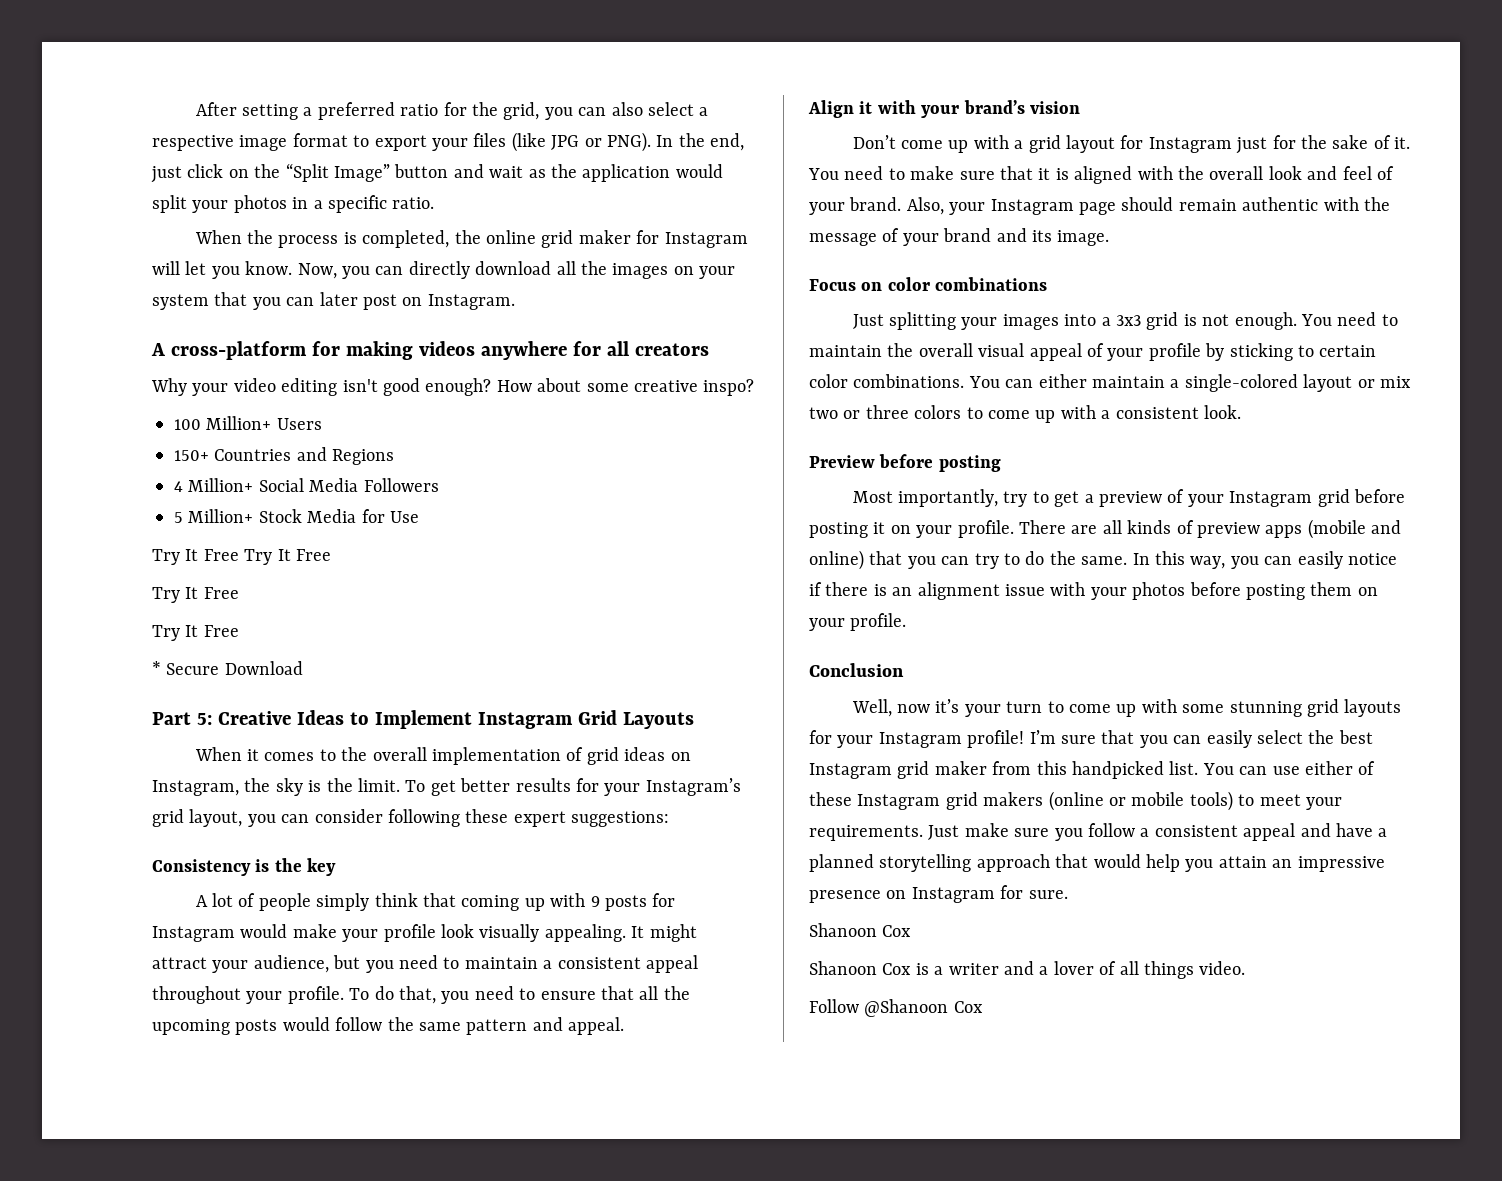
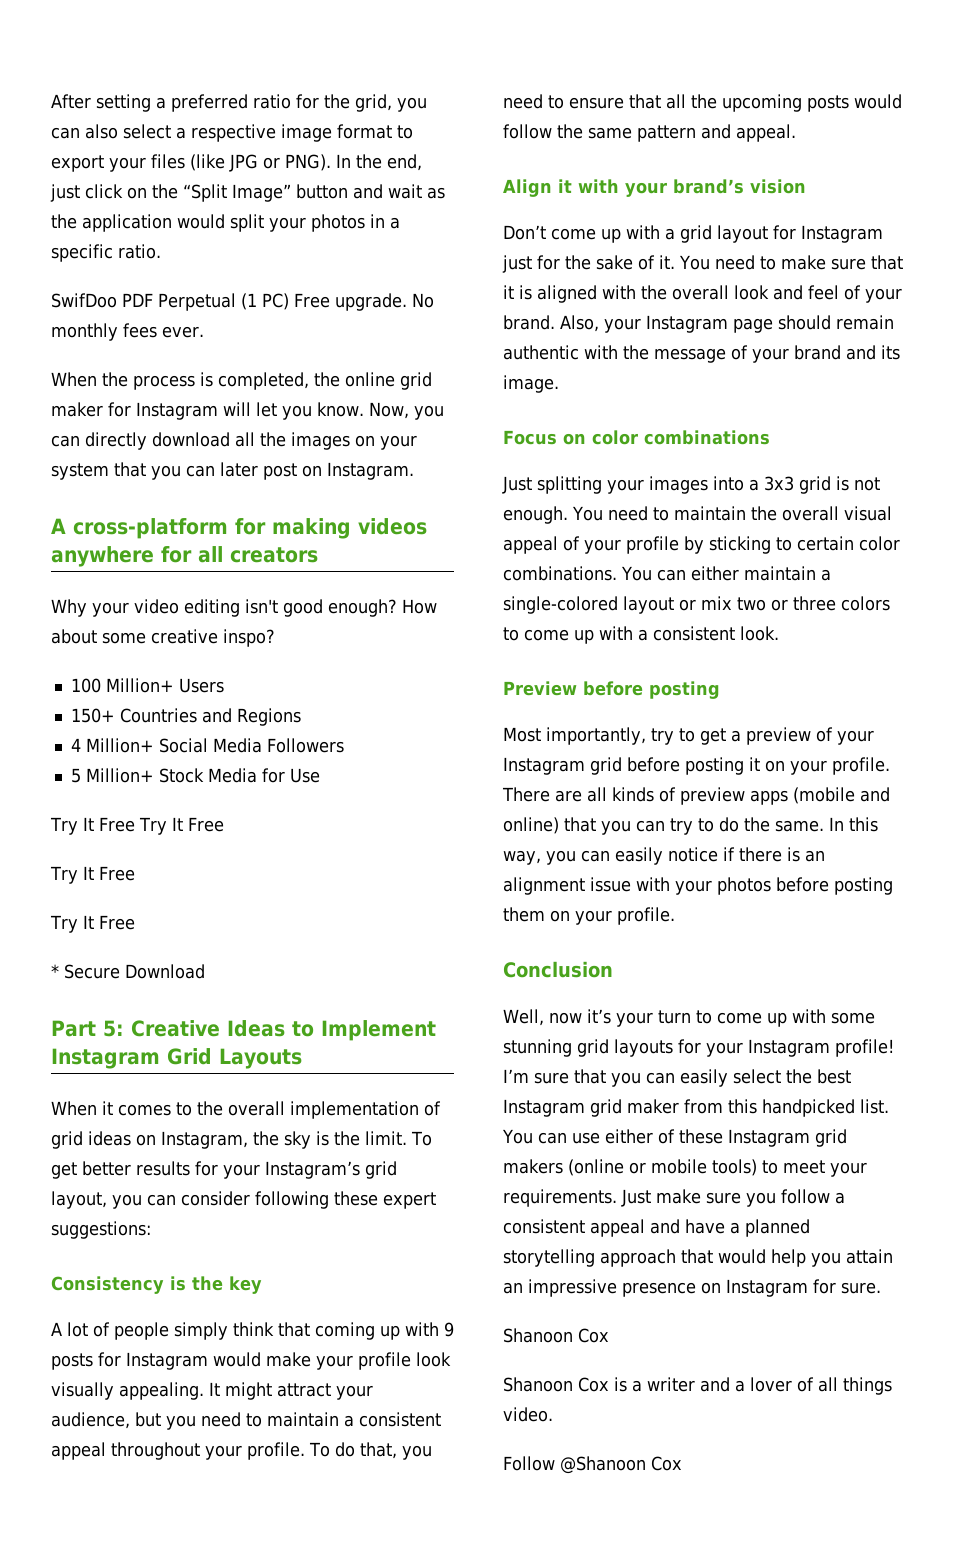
(435, 203) none -> [51,293,434,311] [51,323,204,341] // SwifDoo PDF Perpetual (1 PC) Free upgrade. No monthly fees ever.

